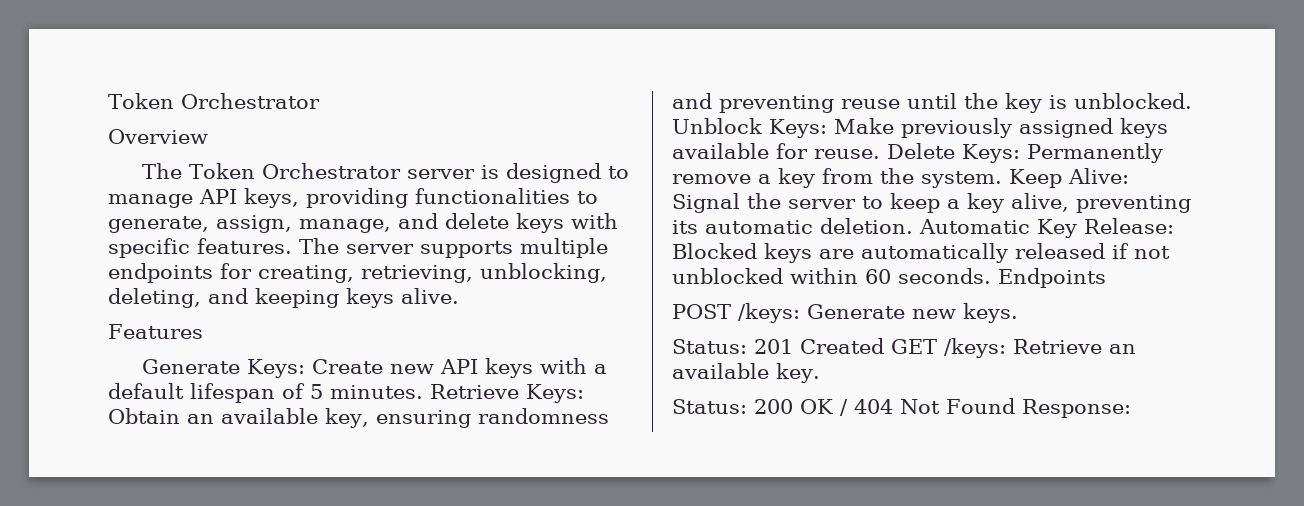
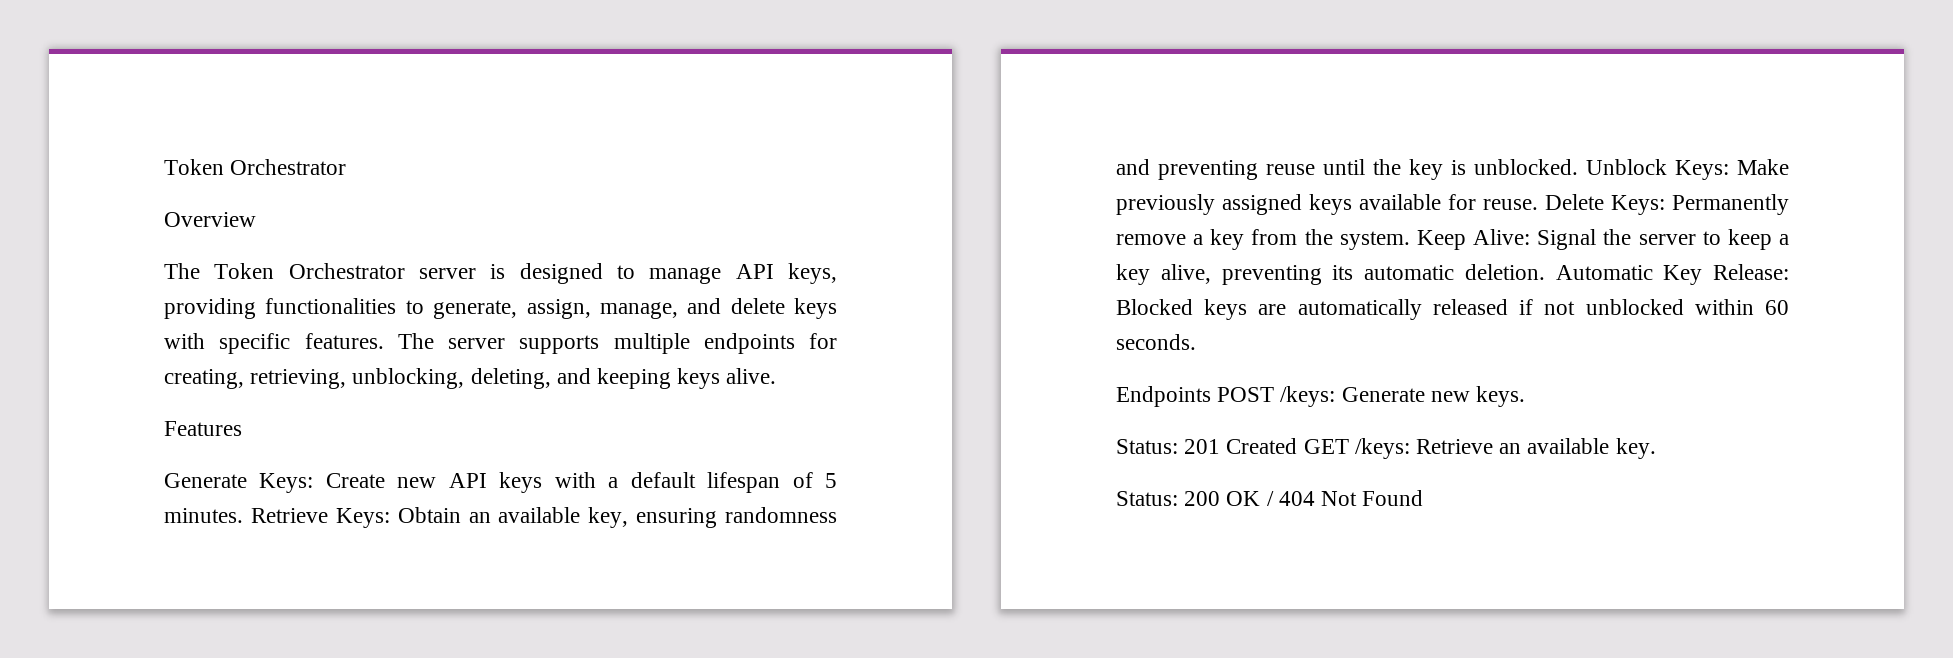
(991, 276) none -> (1196, 342) //
(1106, 278) // -> (1211, 396) none
[1021,399,1131,418] Response: -> (1424, 498) none

